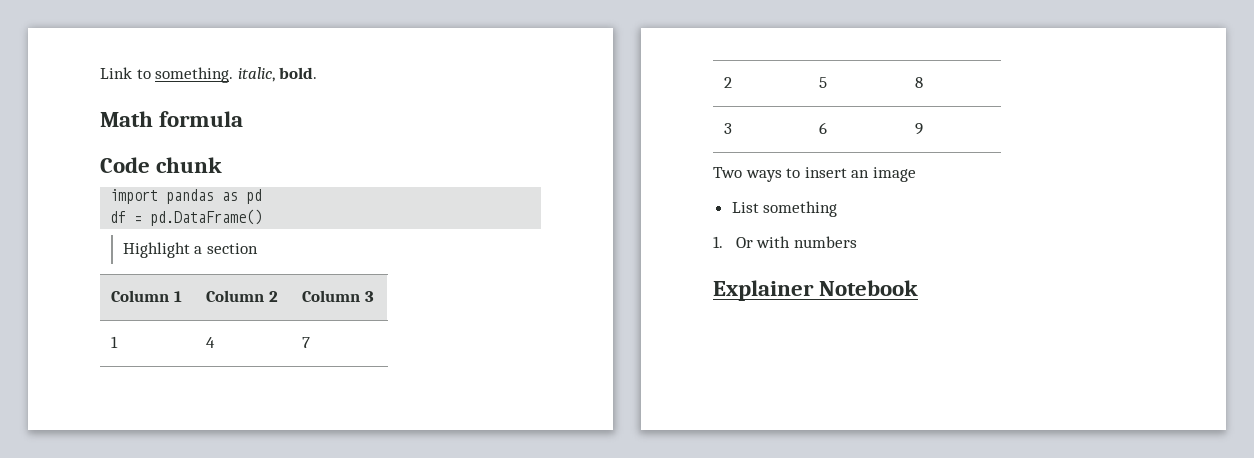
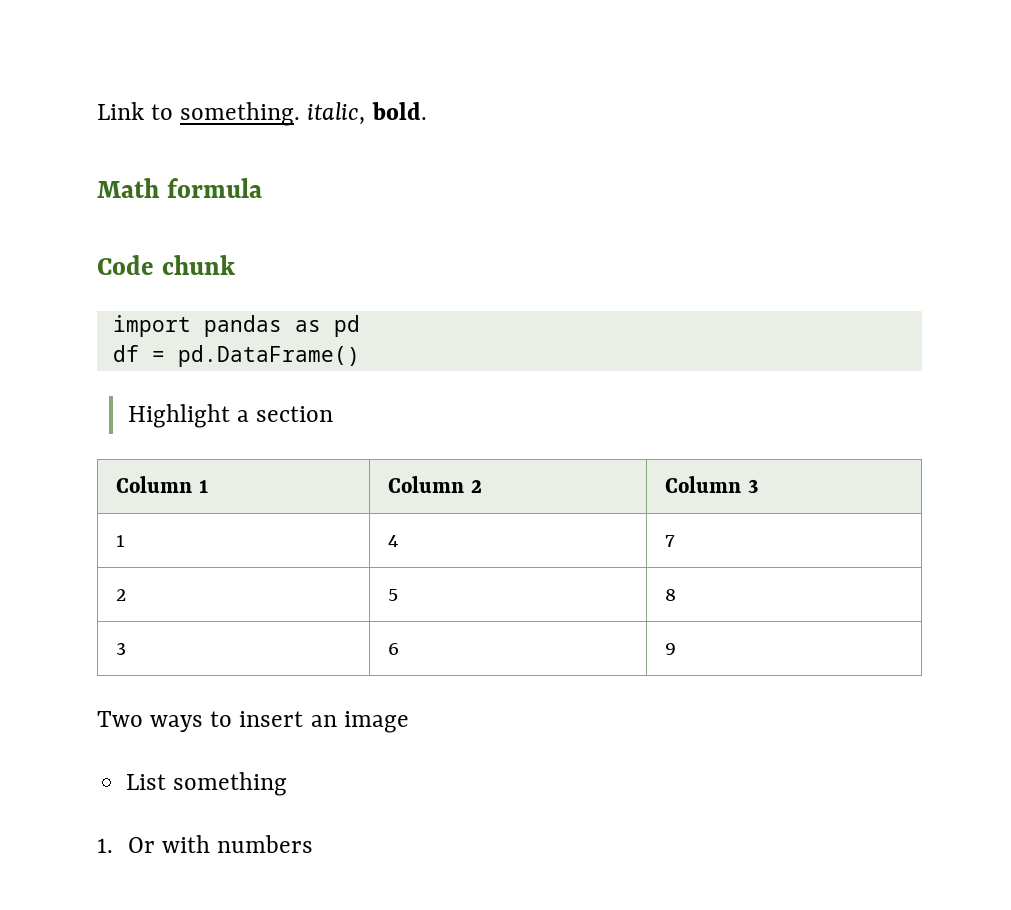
[713,280,919,301] // Explainer Notebook -> (314, 844) none

